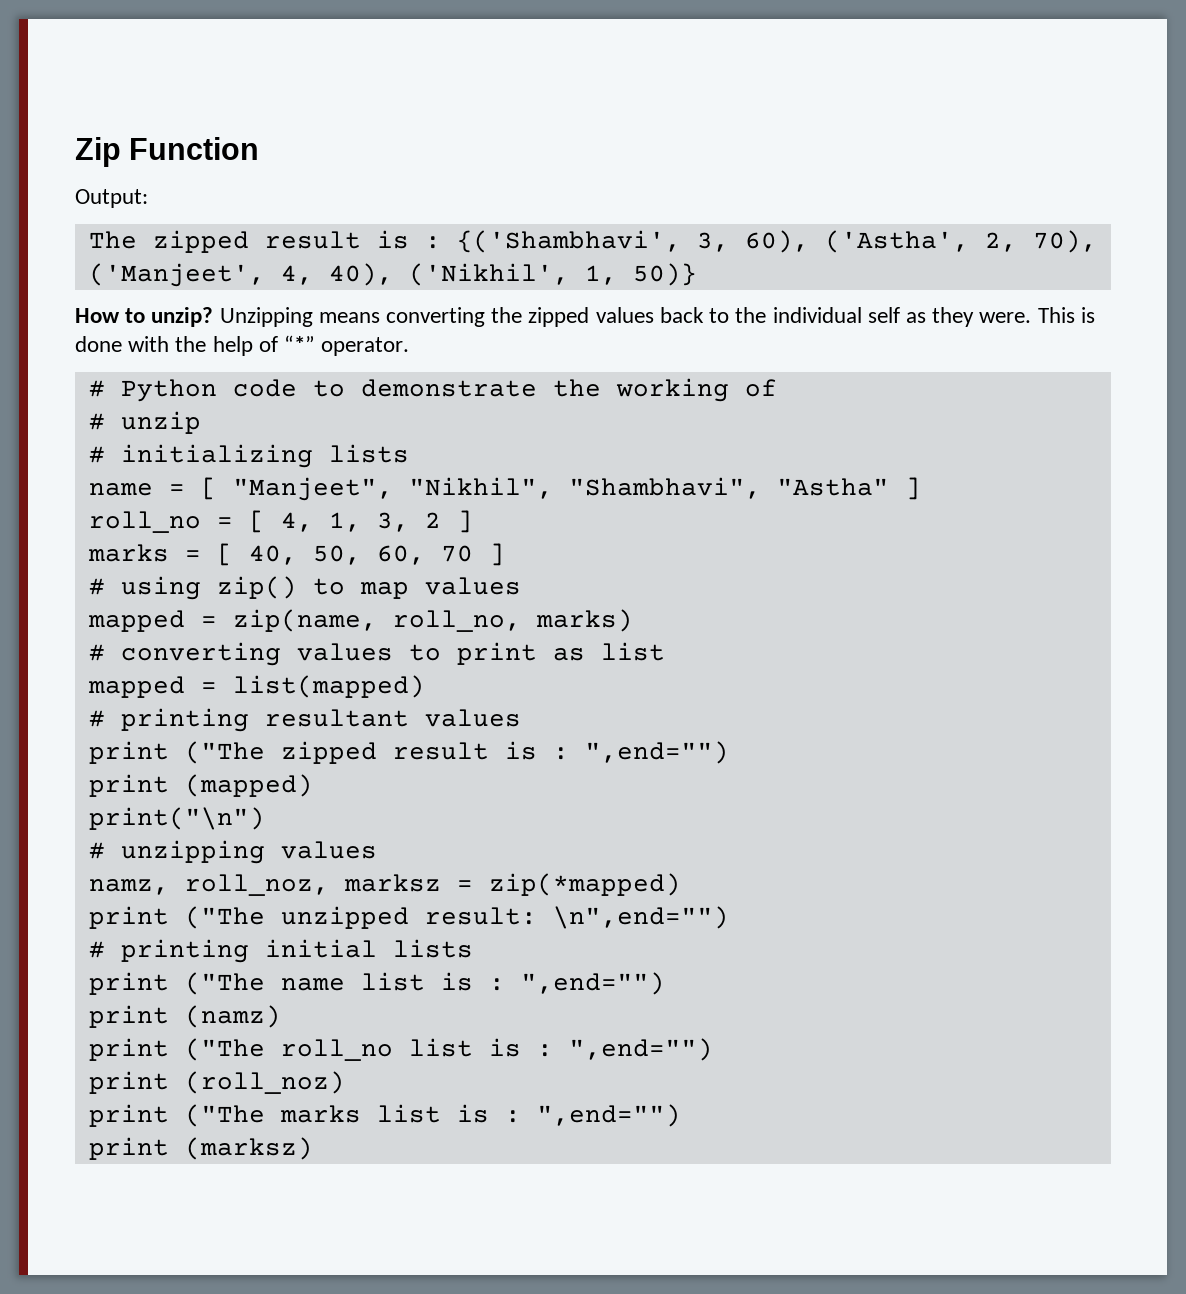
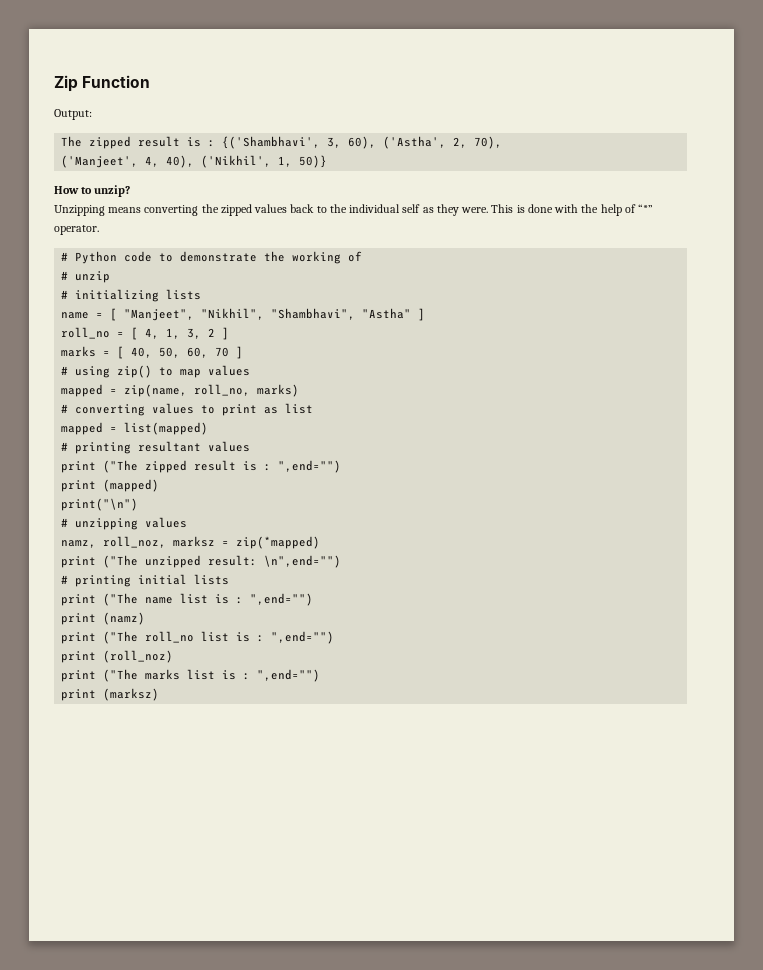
(214, 317) none -> (131, 191) //

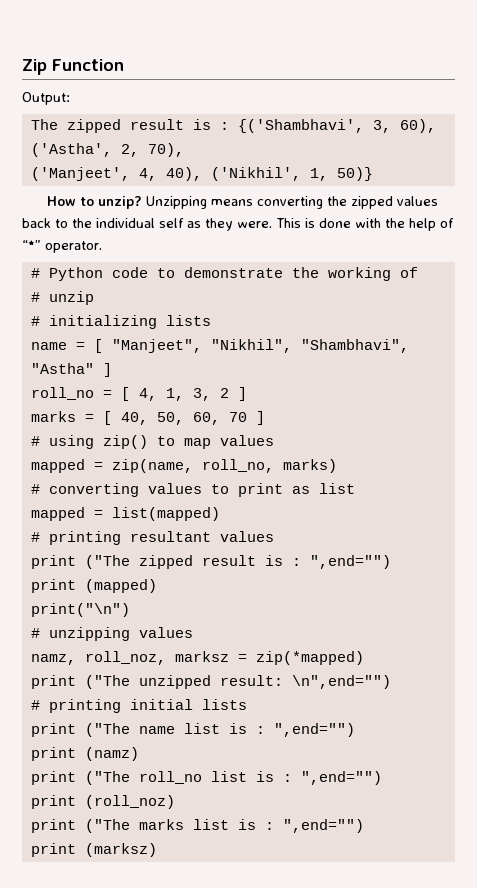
(131, 191) // -> (142, 202) none

